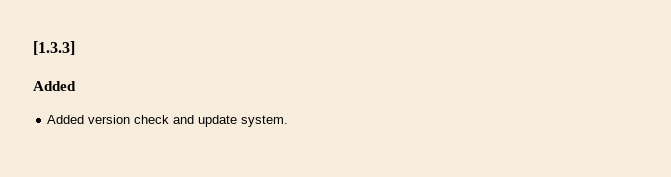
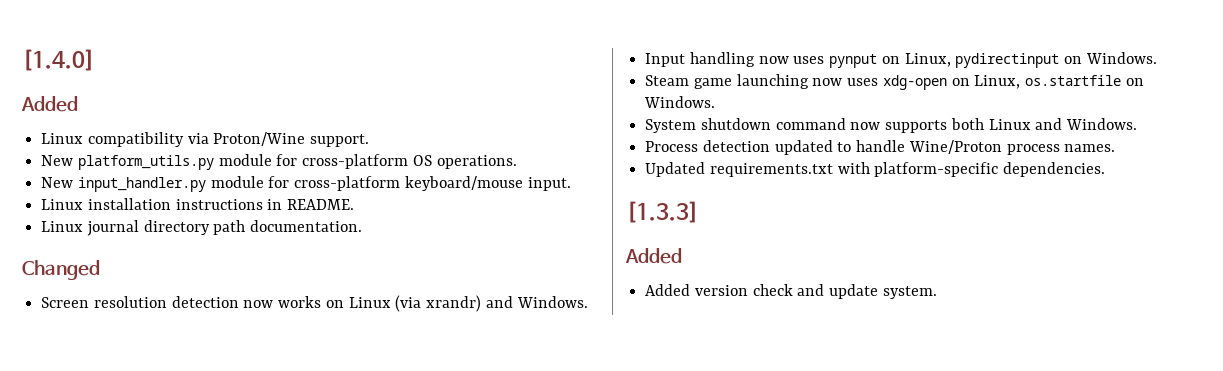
(33, 48) none -> [22,49,95,71] [21,96,78,112] [41,132,370,147] [41,154,517,170] [41,176,571,192] [41,198,355,210] [41,220,363,236] [22,260,100,280] [41,295,588,312] [645,52,1157,68] [645,74,1144,90] [644,96,716,108] [645,118,1138,133] [645,140,1116,155] [645,162,1106,177] [1.4.0] // Added // Linux compatibility via Proton/Wine support. // New platform_utils.py module for cross-platform OS operations. // New input_handler.py module for cross-platform keyboard/mouse input. // Linux installation instructions in README. // Linux journal directory path documentation. // Changed // Screen resolution detection now works on Linux (via xrandr) and Windows. // Input handling now uses pynput on Linux, pydirectinput on Windows. // Steam game launching now uses xdg-open on Linux, os.startfile on Windows. // System shutdown command now supports both Linux and Windows. // Process detection updated to handle Wine/Proton process names. // Updated requirements.txt with platform-specific dependencies. //

